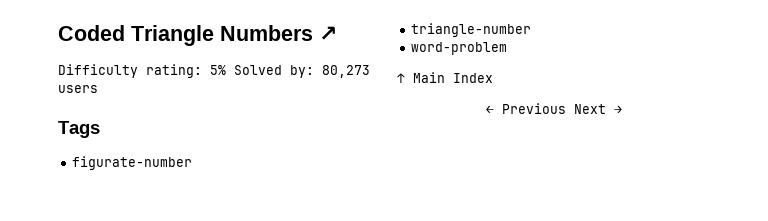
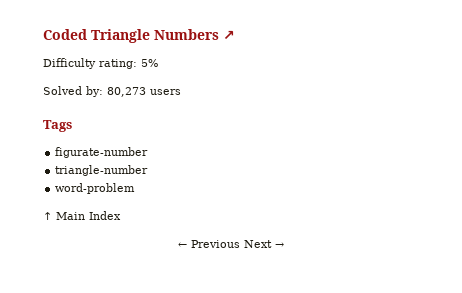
(226, 70) none -> (158, 63) //

